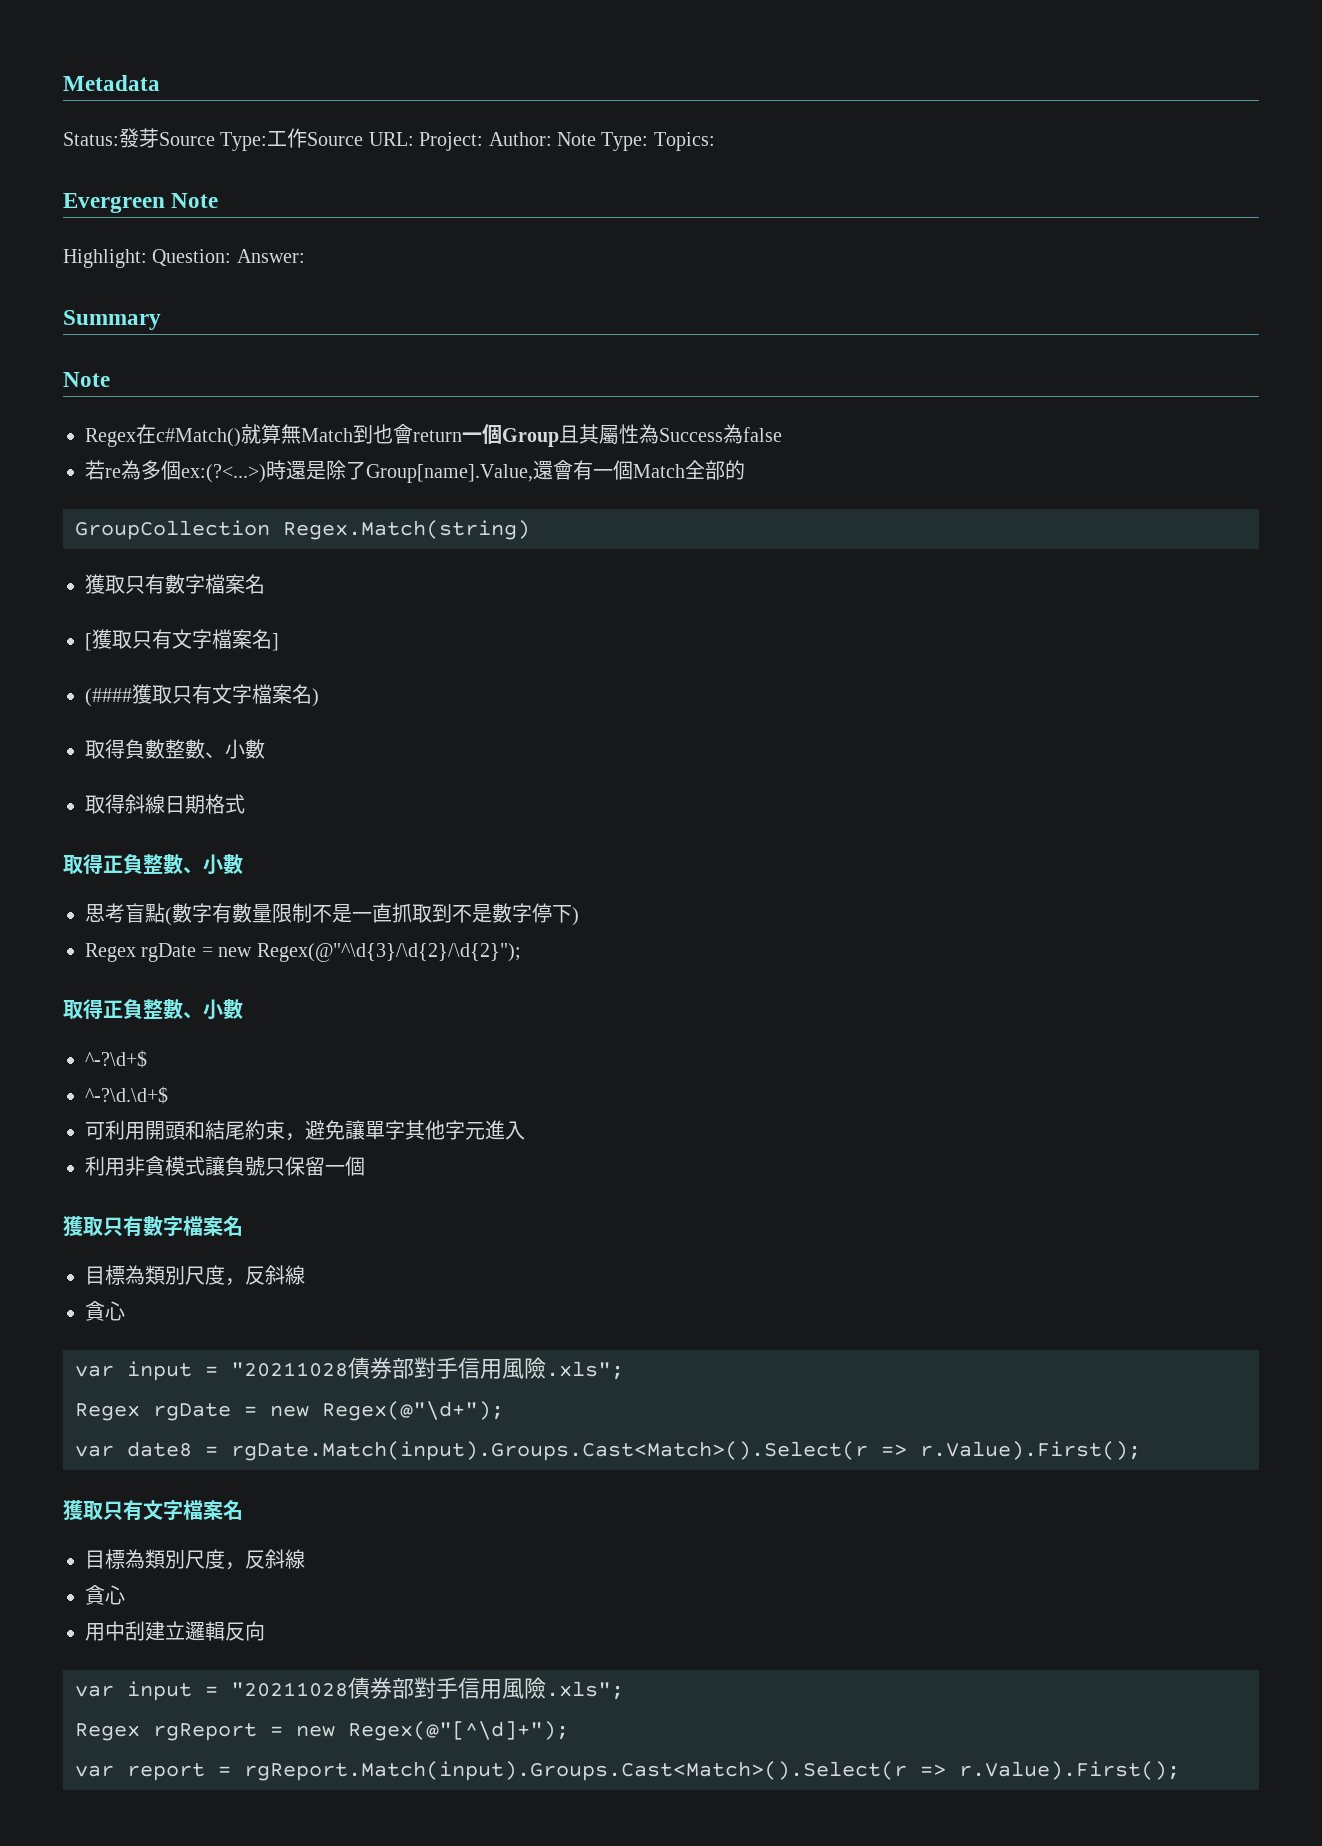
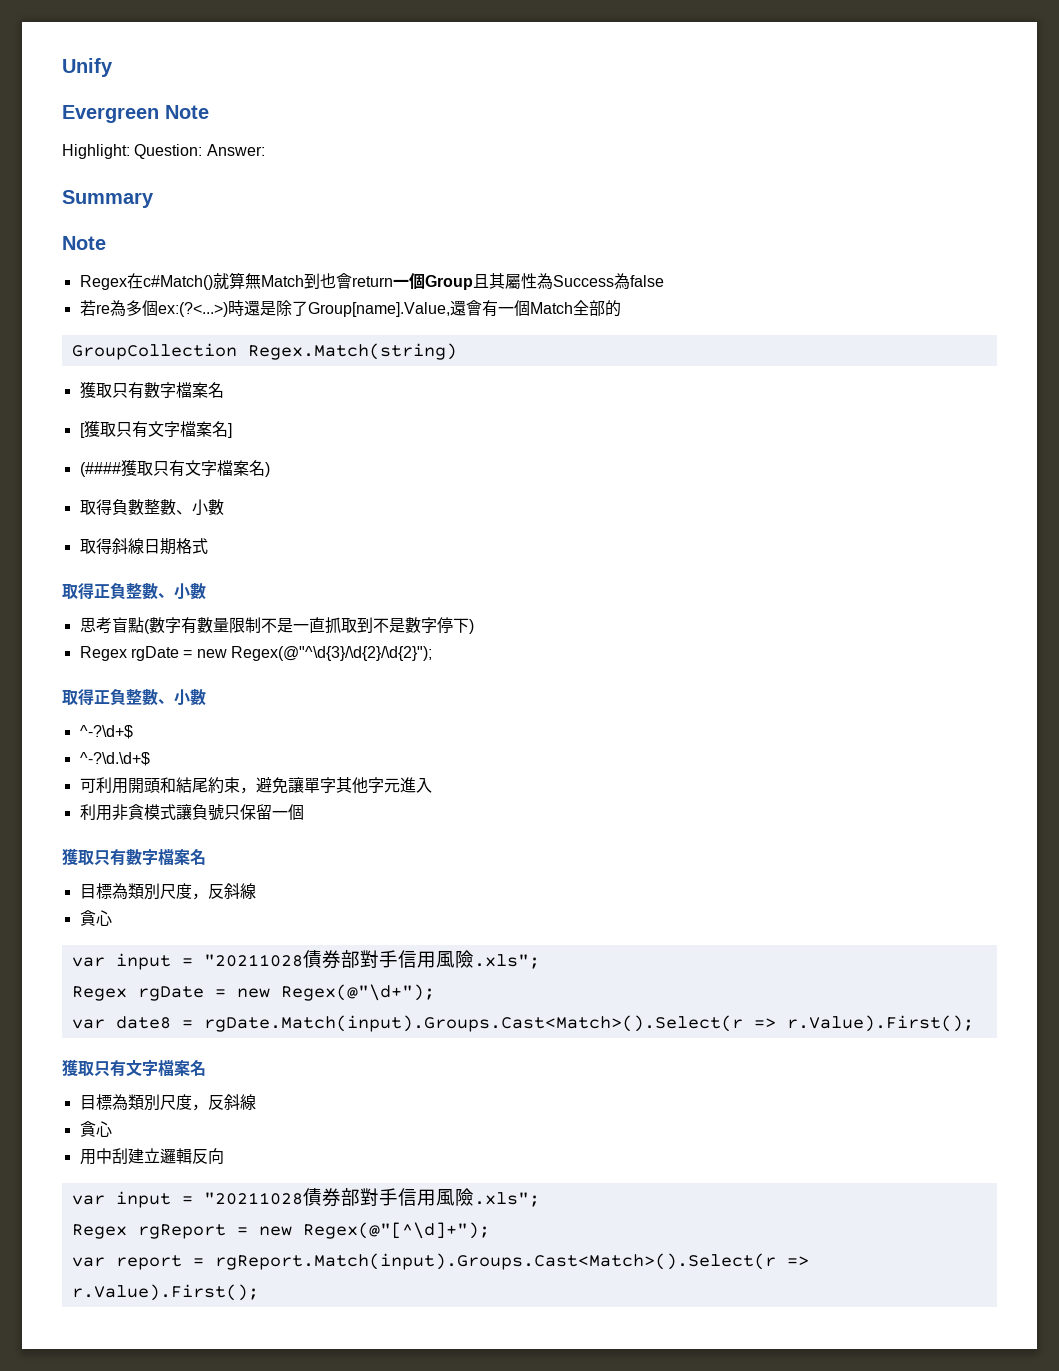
[63,75,160,91] [63,128,715,151] Metadata // Status:發芽Source Type:工作Source URL: Project: Author: Note Type: Topics: -> [62,58,113,77] Unify

